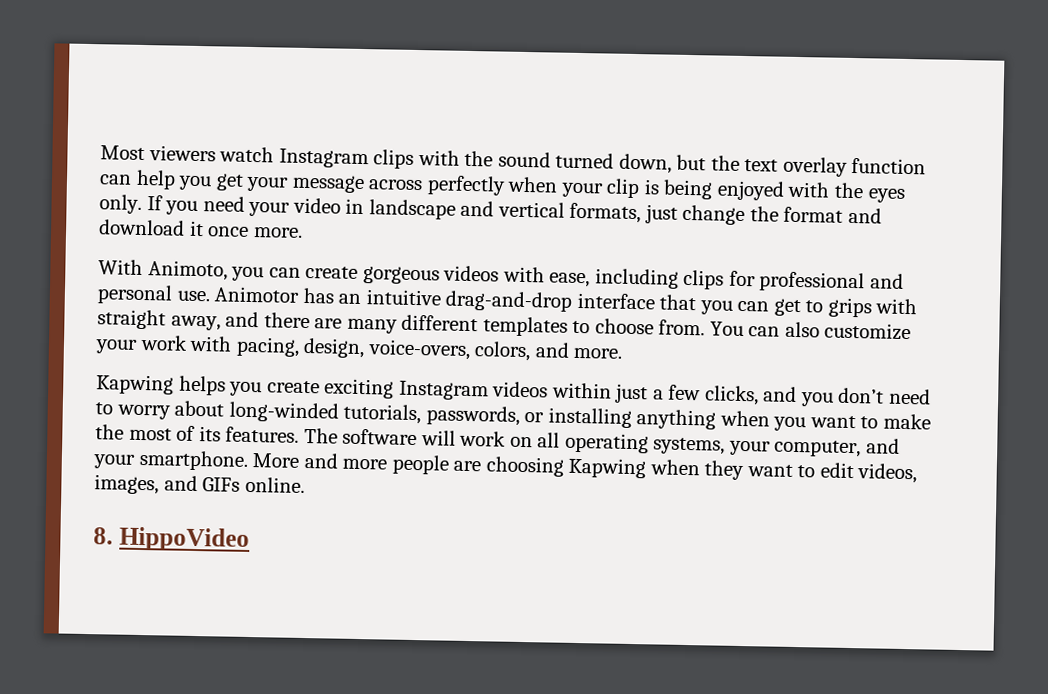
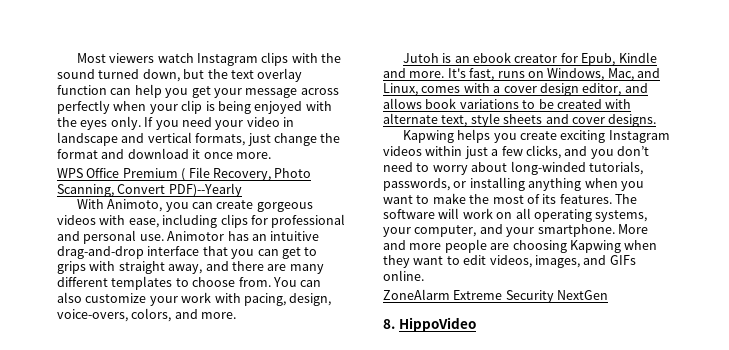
(303, 232) none -> [57,167,312,181] [57,183,242,197] // WPS Office Premium ( File Recovery, Photo Scanning, Convert PDF)--Yearly
(623, 353) none -> [402,52,657,66] [383,68,660,81] [383,83,648,96] [383,98,632,109] [383,113,657,127] // Jutoh is an ebook creator for Epub, Kindle and more. It's fast, runs on Windows, Mac, and Linux, comes with a cover design editor, and allows book variations to be created with alternate text, style sheets and cover designs.
(305, 484) none -> [383,289,609,303] // ZoneAlarm Extreme Security NextGen

